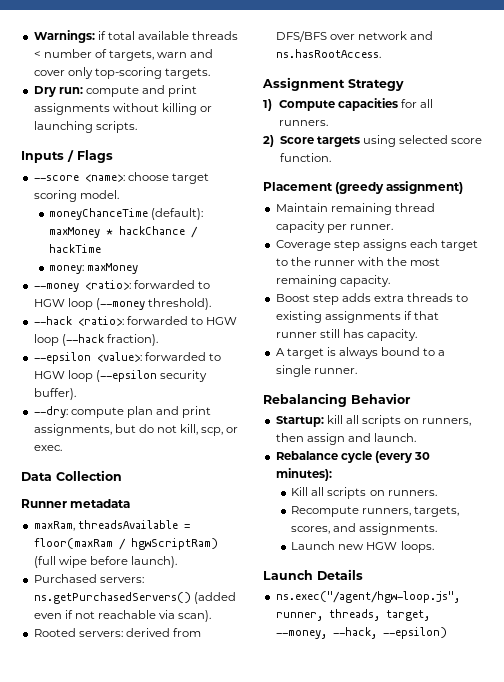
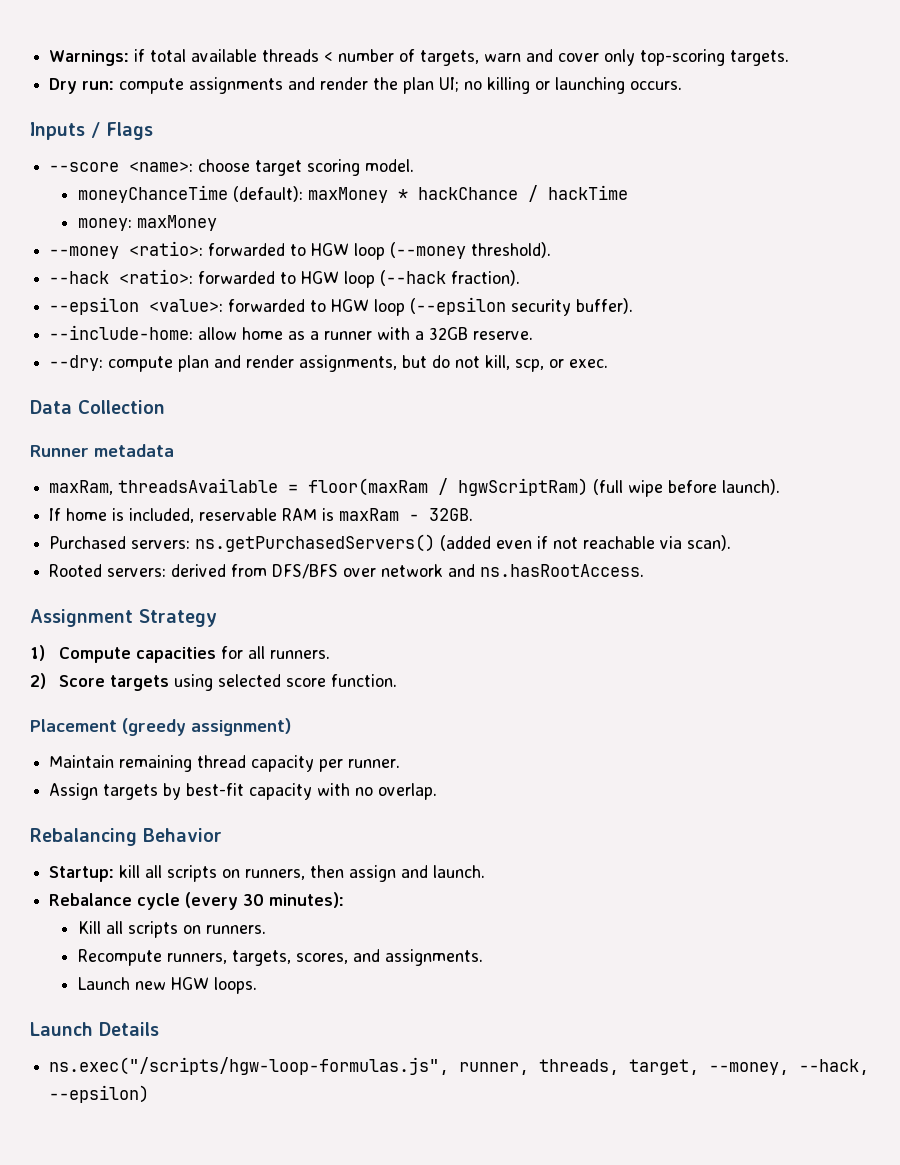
[141,85,198,97] [33,103,159,115] and print assignments without -> [189,77,483,94] assignments and render the plan UI; no
[95,121,137,133] scripts. -> [630,81,683,90] occurs.
(76, 394) none -> [49,325,534,340] // --include-home: allow home as a runner with a 32GB reserve.
[182,406,212,418] print -> [246,355,295,368] render
(177, 562) none -> [49,508,474,523] // If home is included, reservable RAM is maxRam - 32GB.
[275,239,479,251] [275,257,441,266] [275,275,390,287] [275,293,469,305] [275,311,439,323] [275,329,417,341] [275,347,446,359] [275,365,357,377] Coverage step assigns each target to the runner with the most remaining capacity. // Boost step adds extra threads to existing assignments if that runner still has capacity. // A target is always bound to a single runner. -> [49,783,438,800] Assign targets by best-fit capacity with no overlap.
[275,591,460,603] ns.exec("/agent/hgw-loop.js", -> [49,1057,450,1075] ns.exec("/scripts/hgw-loop-formulas.js",

